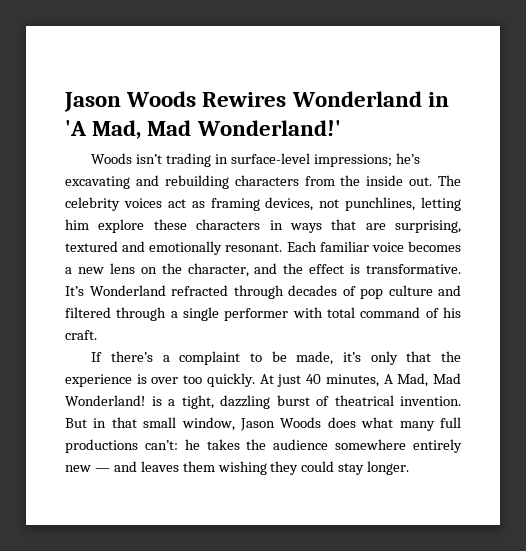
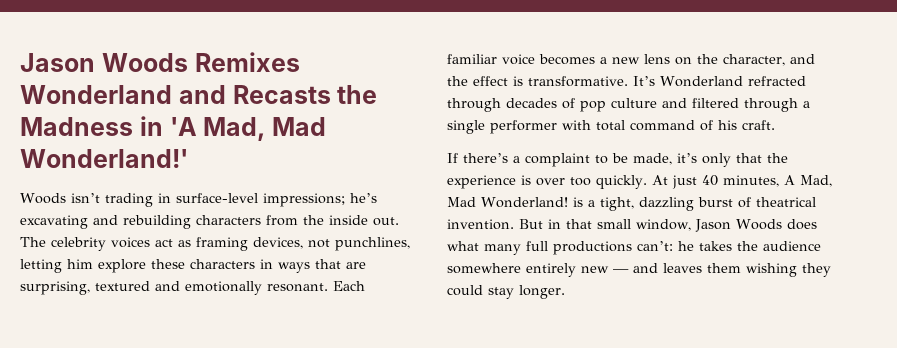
[64,91,422,112] Jason Woods Rewires Wonderland -> [20,52,300,72] [20,85,378,104] [20,117,133,136] Jason Woods Remixes Wonderland and Recasts the Madness

